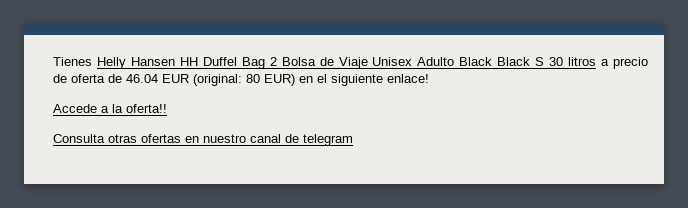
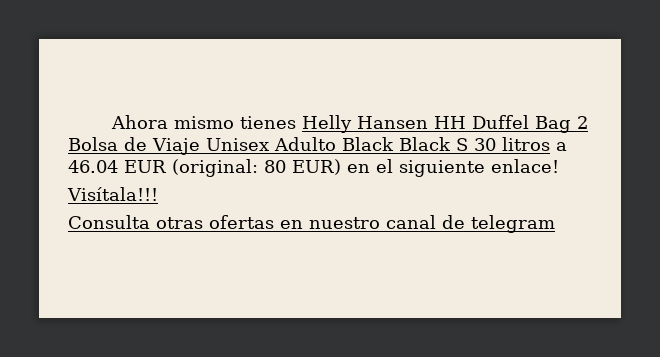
[53,57,92,66] Tienes -> [110,115,296,129] Ahora mismo tienes
[613,57,649,69] [53,74,122,83] precio de oferta de -> (567, 146) none
[53,104,167,113] Accede a la oferta!! -> [67,187,158,201] Visítala!!!

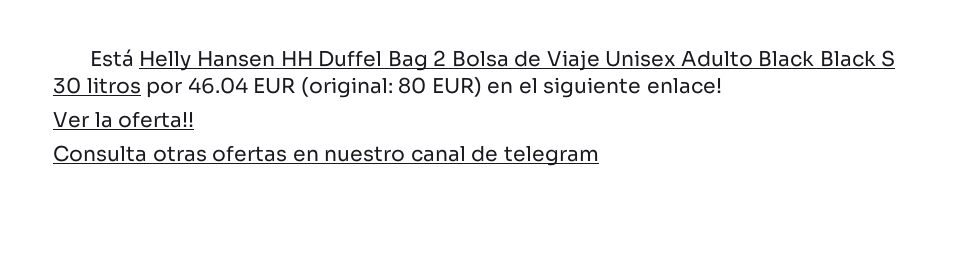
[110,115,296,129] Ahora mismo tienes -> [89,49,134,67] Está
[556,142,567,151] a -> [146,81,183,98] por
[67,187,158,201] Visítala!!! -> [53,111,195,128] Ver la oferta!!

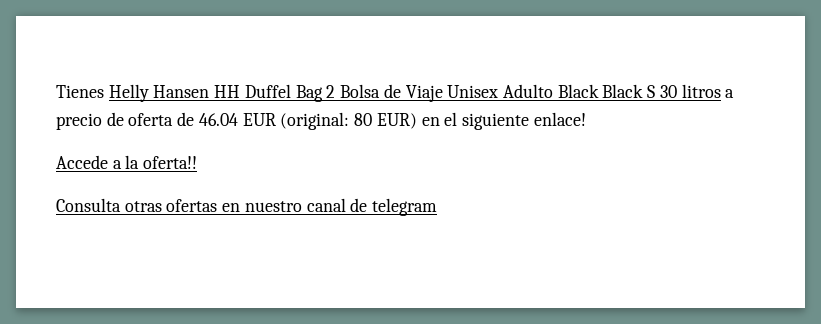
[89,49,134,67] Está -> [56,85,104,98] Tienes
[146,81,183,98] por -> [725,89,735,98] [56,112,195,130] a precio de oferta de
[53,112,89,128] Ver -> [56,155,122,169] Accede a

